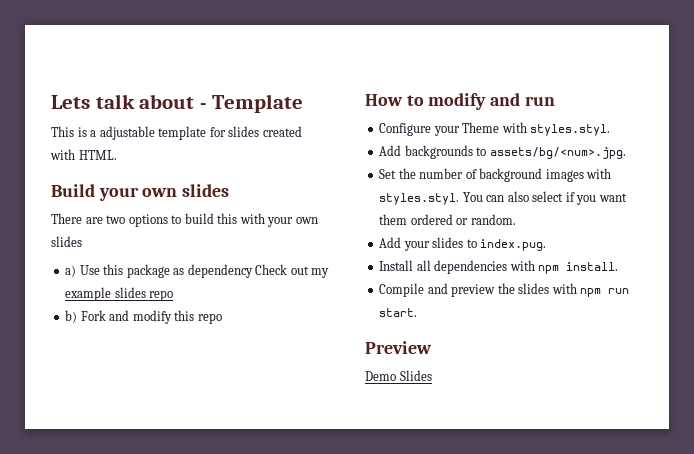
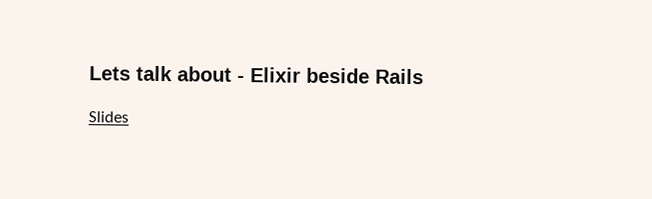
[212,94,304,113] [51,126,302,140] [50,149,117,160] [51,184,230,201] [51,213,318,227] [51,236,82,247] [65,264,330,278] [65,287,174,301] [65,310,222,324] [365,93,555,110] [379,122,611,136] [379,145,626,159] [379,168,612,182] [379,191,627,205] [379,214,516,225] [379,237,547,251] [379,260,619,274] [379,283,630,297] [379,308,418,317] [365,341,432,354] [365,371,396,381] Template // This is a adjustable template for slides created with HTML. // Build your own slides // There are two options to build this with your own slides // a) Use this package as dependency Check out my example slides repo // b) Fork and modify this repo // How to modify and run // Configure your Theme with styles.styl. // Add backgrounds to assets/bg/<num>.jpg. // Set the number of background images with styles.styl. You can also select if you want them ordered or random. // Add your slides to index.pug. // Install all dependencies with npm install. // Compile and preview the slides with npm run start. // Preview // Demo -> [250,67,424,85] Elixir beside Rails //

